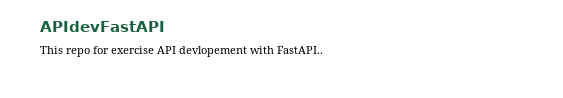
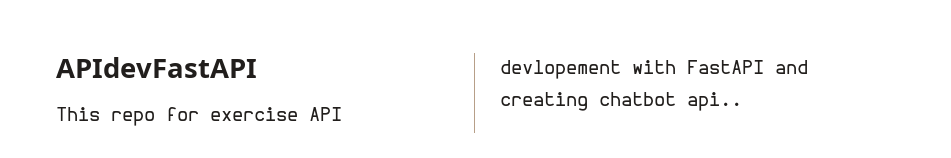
[277,46,323,54] FastAPI.. -> [687,60,808,74] [500,92,742,111] FastAPI and creating chatbot api..

